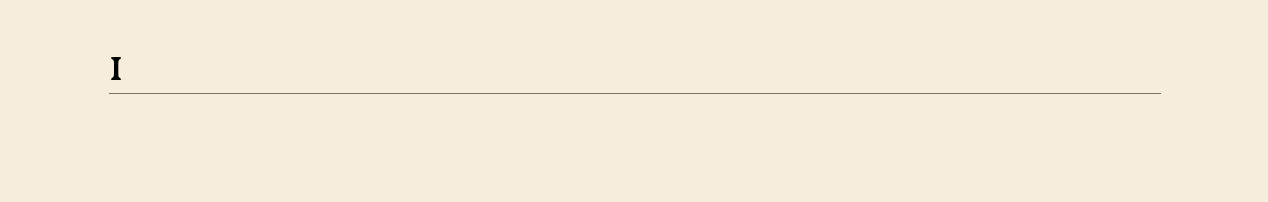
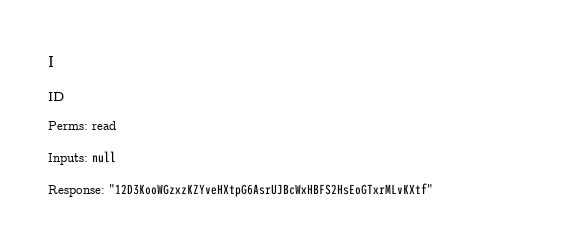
(123, 68) none -> [48,92,64,101] [48,121,116,130] [48,151,116,165] [48,183,433,197] // ID // Perms: read // Inputs: null // Response: "12D3KooWGzxzKZYveHXtpG6AsrUJBcWxHBFS2HsEoGTxrMLvKXtf"

